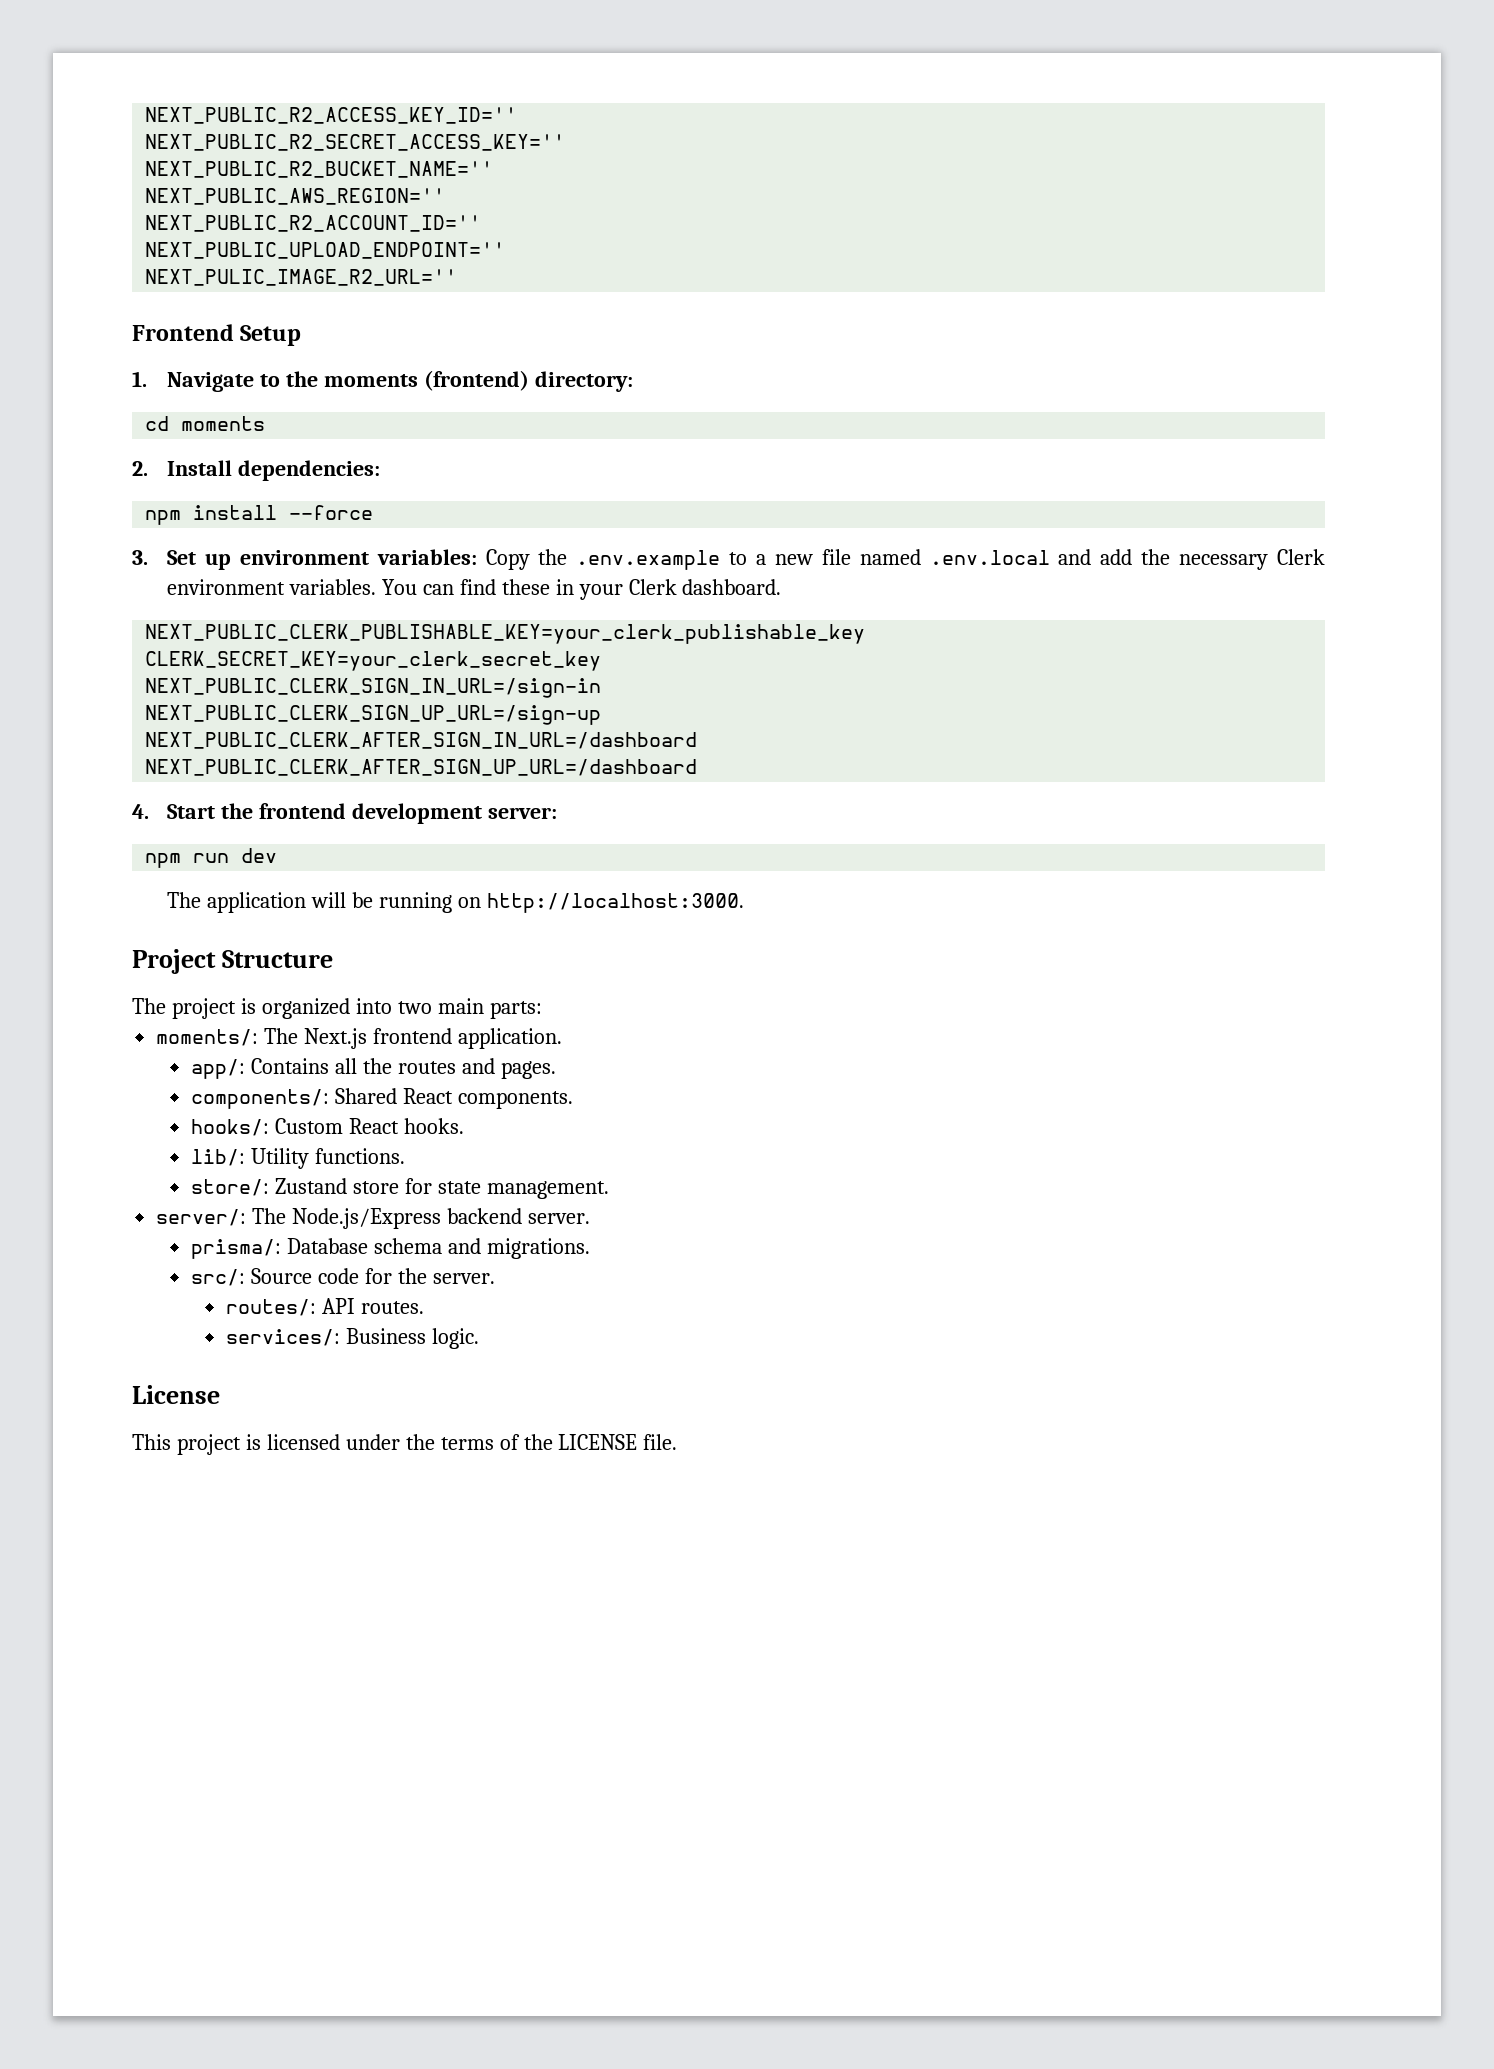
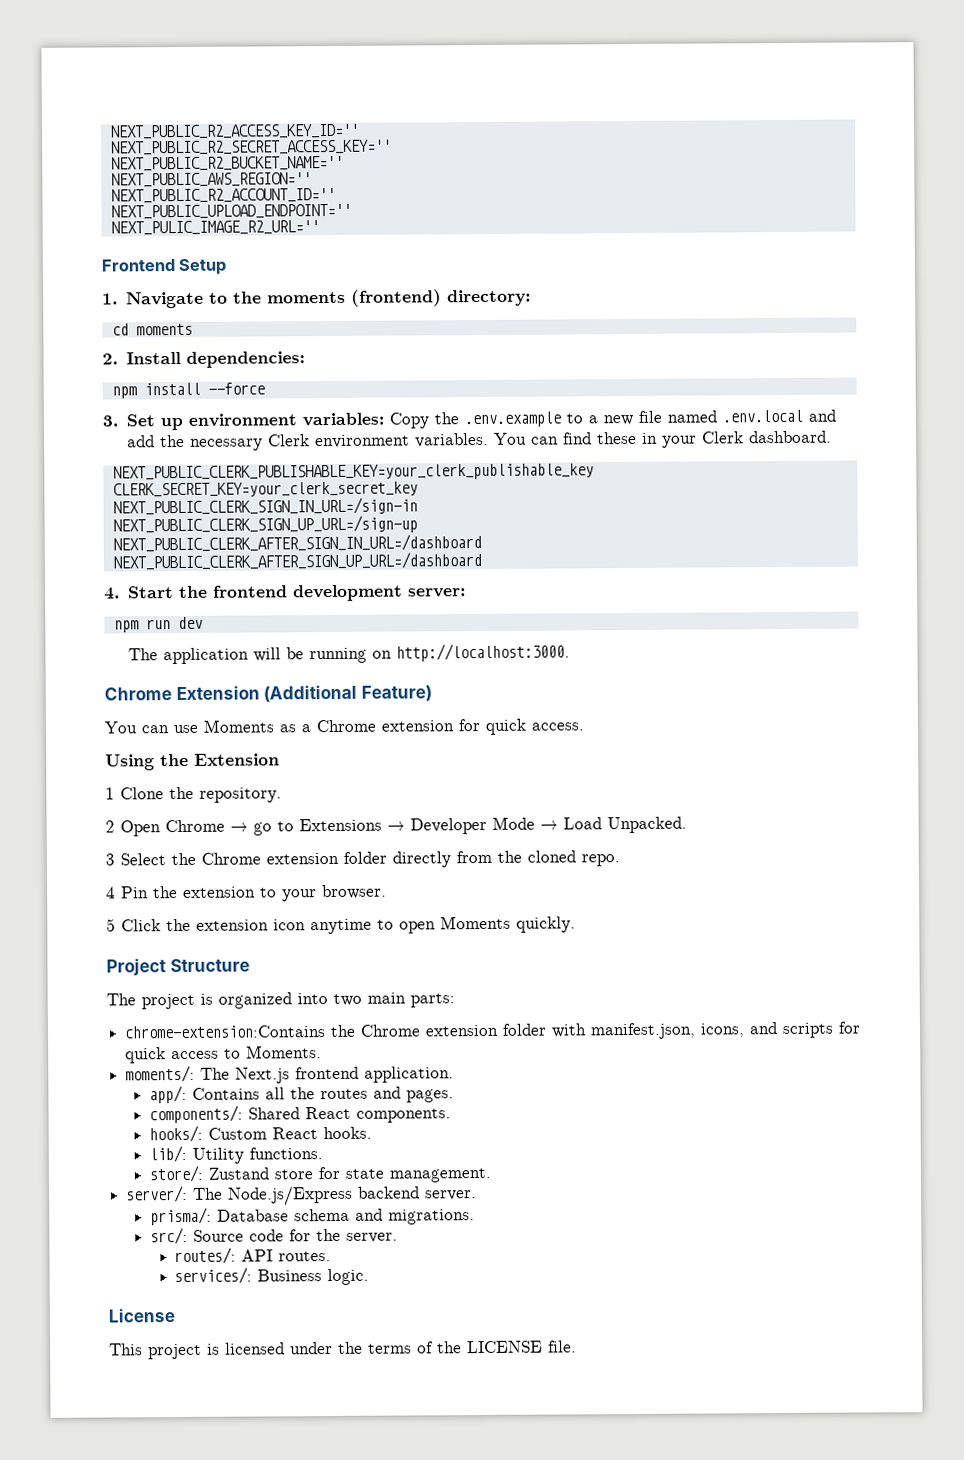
(744, 903) none -> [104,684,432,703] [104,718,585,735] [105,753,280,771] [105,786,282,803] [105,816,687,837] [105,850,620,868] [106,884,387,902] [106,915,576,935] // Chrome Extension (Additional Feature) // You can use Moments as a Chrome extension for quick access. // Using the Extension // 1 Clone the repository. // 2 Open Chrome → go to Extensions → Developer Mode → Load Unpacked. // 3 Select the Chrome extension folder directly from the cloned repo. // 4 Pin the extension to your browser. // 5 Click the extension icon anytime to open Moments quickly.
(542, 1010) none -> [124,1021,862,1040] [125,1045,323,1064] // chrome-extension:Contains the Chrome extension folder with manifest.json, icons, and scripts for quick access to Moments.

